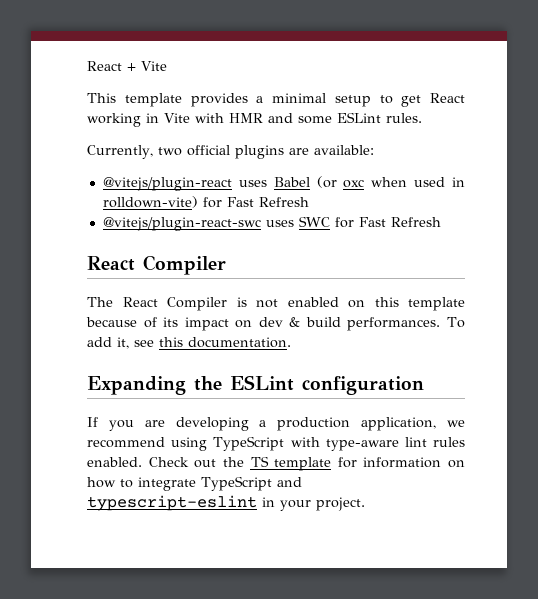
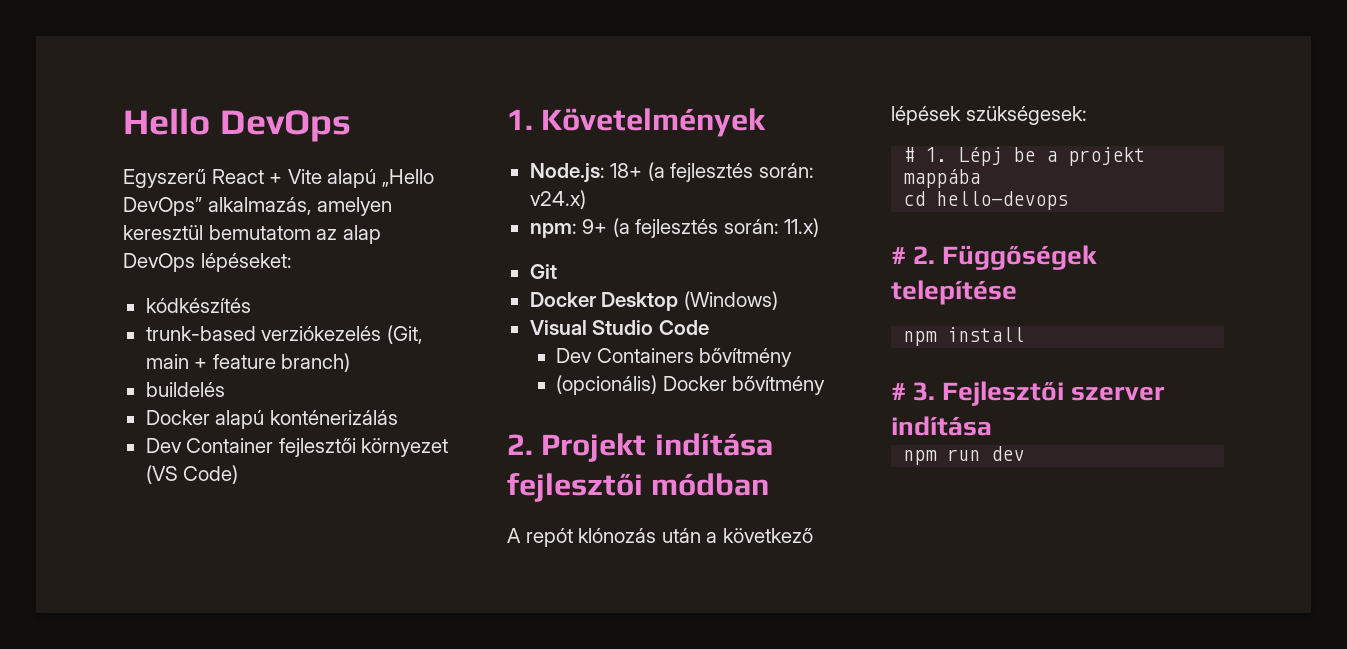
(87, 66) none -> [123,108,351,142] [123,169,206,188] Hello DevOps // Egyszerű
[87,93,465,107] [87,112,422,127] [87,145,374,159] [102,176,465,191] [102,196,309,208] [102,216,441,231] [87,255,226,275] [87,297,465,311] [86,317,466,331] [87,337,291,349] [87,375,424,395] [87,417,465,431] [87,436,465,451] [87,456,465,471] [87,476,302,491] [87,495,365,511] // This template provides a minimal setup to get React working in Vite with HMR and some ESLint rules. // Currently, two official plugins are available: // @vitejs/plugin-react uses Babel (or oxc when used in rolldown-vite) for Fast Refresh // @vitejs/plugin-react-swc uses SWC for Fast Refresh // React Compiler // The React Compiler is not enabled on this template because of its impact on dev & build performances. To add it, see this documentation. // Expanding the ESLint configuration // If you are developing a production application, we recommend using TypeScript with type-aware lint rules enabled. Check out the TS template for information on how to integrate TypeScript and typescript-eslint in your project. -> [327,169,434,188] [123,197,393,216] [123,225,381,244] [123,253,292,272] [145,298,251,313] [145,325,423,344] [145,353,351,372] [145,382,225,397] [145,410,398,429] [145,438,449,457] [145,465,239,484] [507,108,767,137] [529,162,814,183] [529,190,586,209] [529,218,820,238] [529,264,557,279] [529,291,778,311] [529,320,709,335] [556,348,793,367] [556,375,826,395] [507,433,773,462] [507,473,770,502] [507,528,813,547] [891,106,1087,125] [903,147,1146,166] [903,169,981,188] [903,191,1069,210] [891,245,1098,270] [891,280,1017,305] [903,327,1025,346] [891,381,1166,406] [891,416,992,436] [903,446,1025,465] alapú „Hello DevOps” alkalmazás, amelyen keresztül bemutatom az alap DevOps lépéseket: // kódkészítés // trunk-based verziókezelés (Git, main + feature branch) // buildelés // Docker alapú konténerizálás // Dev Container fejlesztői környezet (VS Code) // 1. Követelmények // Node.js: 18+ (a fejlesztés során: v24.x) // npm: 9+ (a fejlesztés során: 11.x) // Git // Docker Desktop (Windows) // Visual Studio Code // Dev Containers bővítmény // (opcionális) Docker bővítmény // 2. Projekt indítása fejlesztői módban // A repót klónozás után a következő lépések szükségesek: // # 1. Lépj be a projekt mappába // cd hello-devops // # 2. Függőségek telepítése // npm install // # 3. Fejlesztői szerver indítása // npm run dev

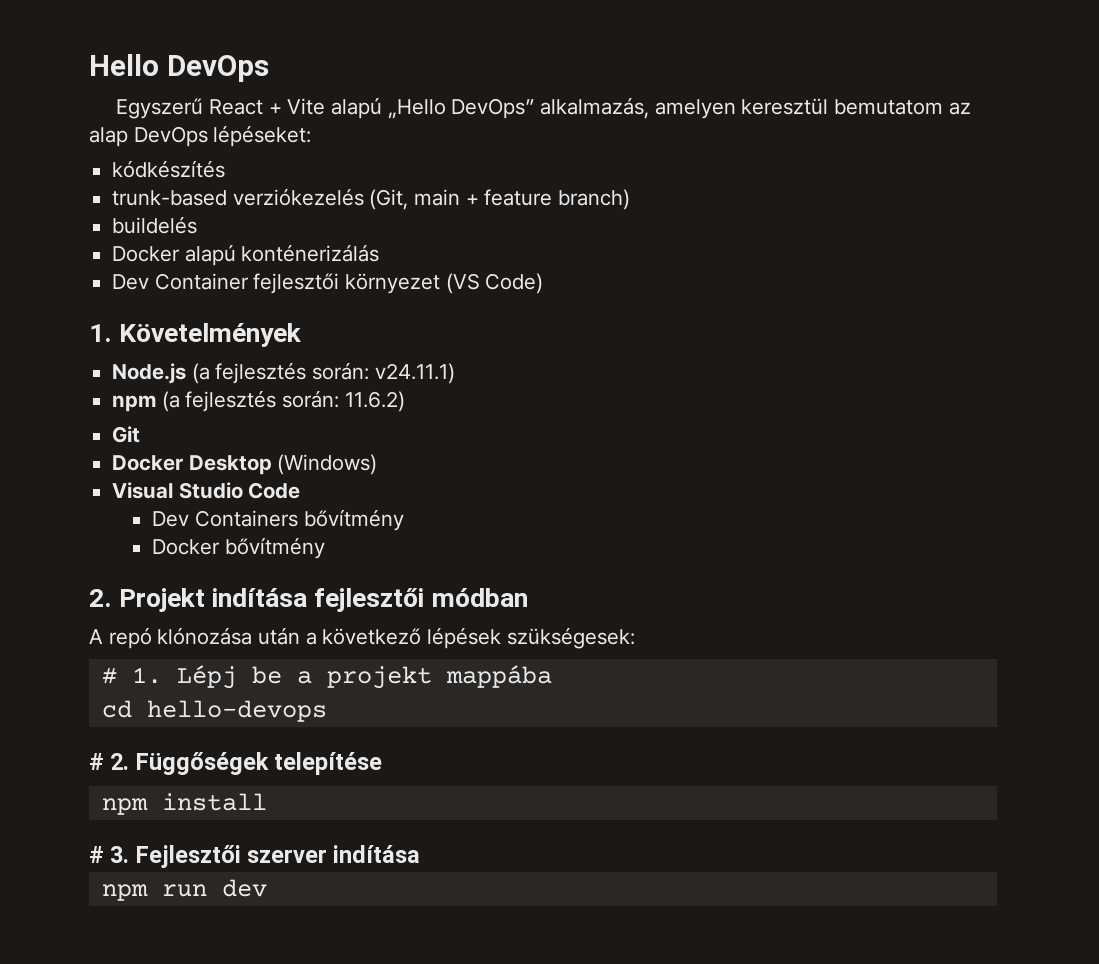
[529,162,814,183] [529,190,586,209] [529,218,820,238] Node.js: 18+ (a fejlesztés során: v24.x) // npm: 9+ (a fejlesztés során: 11.x) -> [112,362,455,384] [112,390,405,412] Node.js (a fejlesztés során: v24.11.1) // npm (a fejlesztés során: 11.6.2)
[556,375,658,395] (opcionális) -> (404, 520) none
[525,528,657,547] repót klónozás -> [108,627,253,649] repó klónozása

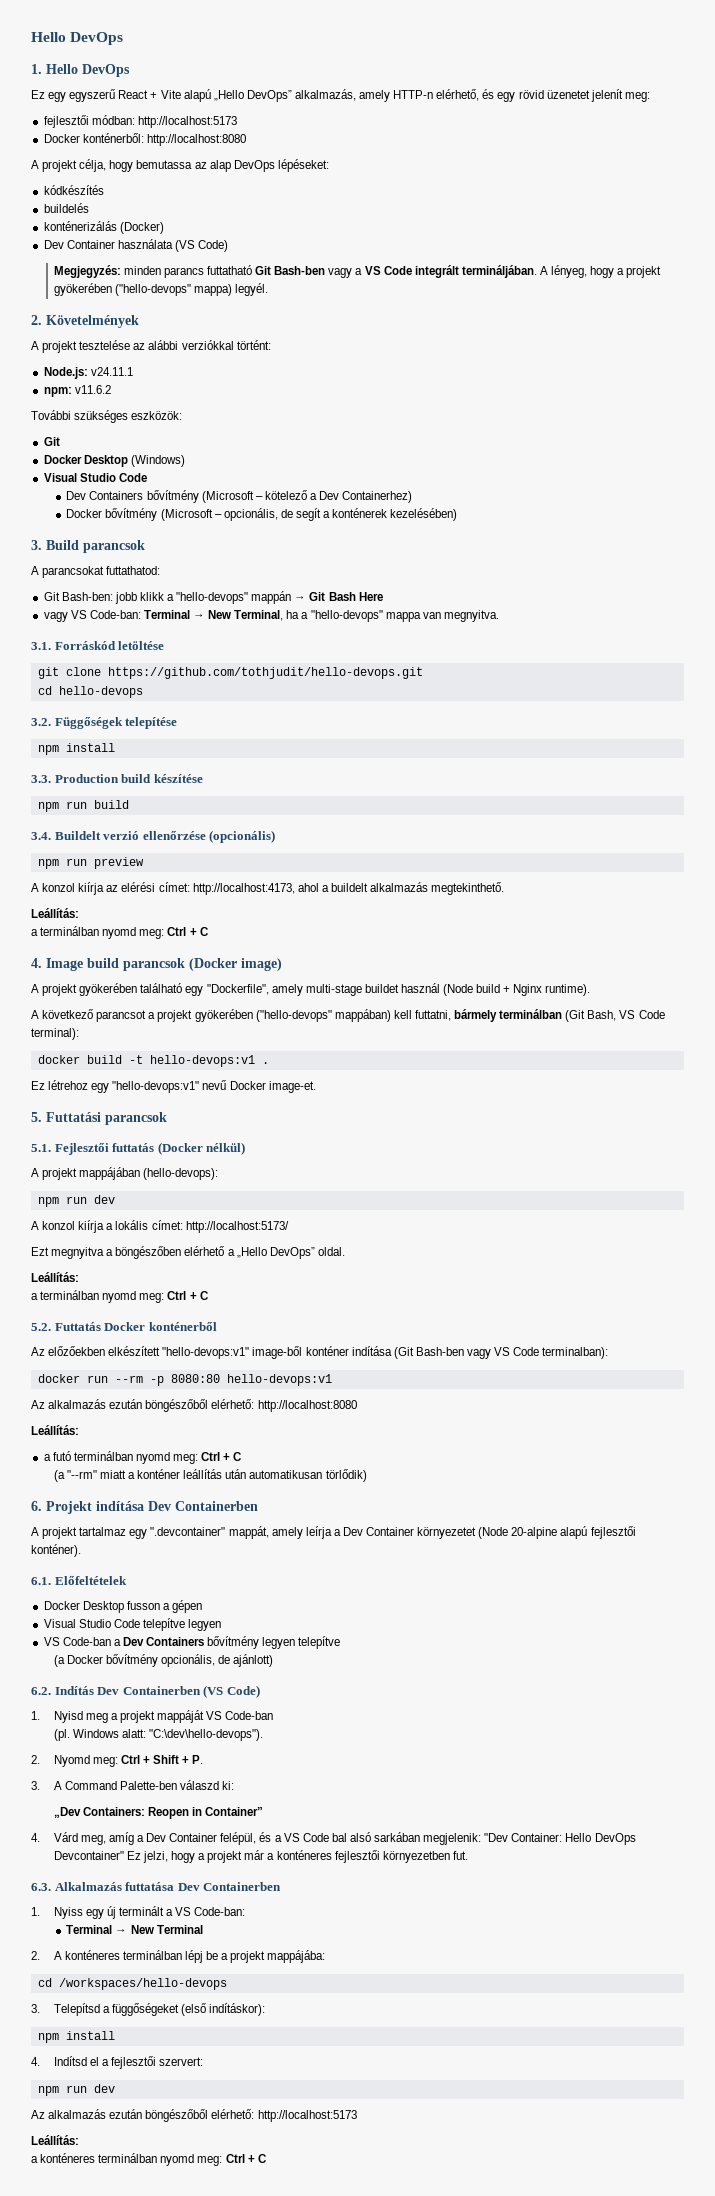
[89,54,269,82] [116,98,204,119] Hello DevOps // Egyszerű -> [31,32,124,45] [31,64,130,77] [31,89,116,102] Hello DevOps // 1. Hello DevOps // Ez egy egyszerű
[654,98,944,119] amelyen keresztül bemutatom -> [359,89,650,102] [43,115,237,128] [43,133,246,146] [31,159,193,172] amely HTTP-n elérhető, és egy rövid üzenetet jelenít meg: // fejlesztői módban: http://localhost:5173 // Docker konténerből: http://localhost:8080 // A projekt célja, hogy bemutassa
[112,188,631,210] // trunk-based verziókezelés (Git, main + feature branch) -> (104, 190) none
[112,244,236,266] Docker alapú -> (89, 208) none
[112,273,544,294] [89,323,302,347] [112,362,455,384] [112,390,405,412] // Dev Container fejlesztői környezet (VS Code) // 1. Követelmények // Node.js (a fejlesztés során: v24.11.1) // npm (a fejlesztés során: 11.6.2) -> [119,222,164,234] [43,239,229,252] [53,265,662,278] [53,283,268,296] [31,315,139,328] [31,340,271,353] [43,367,133,379] [43,385,111,397] [31,410,183,423] (Docker) // Dev Container használata (VS Code) // Megjegyzés: minden parancs futtatható Git Bash-ben vagy a VS Code integrált termináljában. A lényeg, hogy a projekt gyökerében ("hello-devops" mappa) legyél. // 2. Követelmények // A projekt tesztelése az alábbi verziókkal történt: // Node.js: v24.11.1 // npm: v11.6.2 // További szükséges eszközök:
[152,537,325,559] [89,588,528,612] [89,627,635,649] [101,665,552,689] // Docker bővítmény // 2. Projekt indítása fejlesztői módban // A repó klónozása után a következő lépések szükségesek: // # 1. Lépj be a projekt mappába -> [201,490,413,503] [66,508,458,521] [31,540,145,553] [31,566,161,578] [43,591,383,604] [43,610,499,622] [31,641,165,650] [37,667,423,679] (Microsoft – kötelező a Dev Containerhez) // Docker bővítmény (Microsoft – opcionális, de segít a konténerek kezelésében) // 3. Build parancsok // A parancsokat futtathatod: // Git Bash-ben: jobb klikk a "hello-devops" mappán → Git Bash Here // vagy VS Code-ban: Terminal → New Terminal, ha a "hello-devops" mappa van megnyitva. // 3.1. Forráskód letöltése // git clone https://github.com/tothjudit/hello-devops.git
[89,753,130,770] # 2. -> [31,718,51,726] 3.2.
[89,845,421,868] [101,879,267,901] # 3. Fejlesztői szerver indítása // npm run dev -> [31,774,203,783] [37,800,129,812] [31,830,276,843] [37,857,144,869] [31,882,505,895] [31,908,79,918] [31,926,208,939] [31,958,282,971] [31,983,591,996] [31,1009,665,1022] [31,1028,79,1040] [37,1055,269,1067] [31,1080,316,1093] [31,1112,167,1125] [31,1142,246,1155] [31,1167,219,1180] [37,1195,115,1207] [31,1220,289,1233] [31,1246,345,1259] [31,1272,79,1282] [31,1290,208,1303] [31,1321,217,1331] [31,1346,609,1359] [37,1374,332,1386] [31,1399,357,1412] [31,1425,79,1435] [43,1451,242,1464] [53,1469,367,1482] [31,1501,258,1514] [31,1526,636,1539] [31,1544,81,1557] [31,1575,127,1585] [43,1600,203,1613] [43,1618,222,1631] [43,1636,341,1649] [53,1654,274,1667] [31,1685,260,1698] [31,1710,274,1723] [53,1729,263,1741] [31,1755,204,1767] [31,1780,235,1790] [53,1807,264,1819] [31,1832,636,1845] [53,1850,468,1863] [31,1882,282,1891] [31,1906,246,1919] [66,1925,203,1934] [31,1950,326,1963] [37,1978,227,1990] [31,2003,266,2016] [37,2031,115,2043] [31,2056,204,2069] [37,2084,115,2096] [31,2109,357,2122] [31,2135,79,2145] [31,2153,266,2166] 3.3. Production build készítése // npm run build // 3.4. Buildelt verzió ellenőrzése (opcionális) // npm run preview // A konzol kiírja az elérési címet: http://localhost:4173, ahol a buildelt alkalmazás megtekinthető. // Leállítás: // a terminálban nyomd meg: Ctrl + C // 4. Image build parancsok (Docker image) // A projekt gyökerében található egy "Dockerfile", amely multi-stage buildet használ (Node build + Nginx runtime). // A következő parancsot a projekt gyökerében ("hello-devops" mappában) kell futtatni, bármely terminálban (Git Bash, VS Code terminal): // docker build -t hello-devops:v1 . // Ez létrehoz egy "hello-devops:v1" nevű Docker image-et. // 5. Futtatási parancsok // 5.1. Fejlesztői futtatás (Docker nélkül) // A projekt mappájában (hello-devops): // npm run dev // A konzol kiírja a lokális címet: http://localhost:5173/ // Ezt megnyitva a böngészőben elérhető a „Hello DevOps” oldal. // Leállítás: // a terminálban nyomd meg: Ctrl + C // 5.2. Futtatás Docker konténerből // Az előzőekben elkészített "hello-devops:v1" image-ből konténer indítása (Git Bash-ben vagy VS Code terminalban): // docker run --rm -p 8080:80 hello-devops:v1 // Az alkalmazás ezután böngészőből elérhető: http://localhost:8080 // Leállítás: // a futó terminálban nyomd meg: Ctrl + C // (a "--rm" miatt a konténer leállítás után automatikusan törlődik) // 6. Projekt indítása Dev Containerben // A projekt tartalmaz egy ".devcontainer" mappát, amely leírja a Dev Container környezetet (Node 20-alpine alapú fejlesztői konténer). // 6.1. Előfeltételek // Docker Desktop fusson a gépen // Visual Studio Code telepítve legyen // VS Code-ban a Dev Containers bővítmény legyen telepítve // (a Docker bővítmény opcionális, de ajánlott) // 6.2. Indítás Dev Containerben (VS Code) // 1. Nyisd meg a projekt mappáját VS Code-ban // (pl. Windows alatt: "C:\dev\hello-devops"). // 2. Nyomd meg: Ctrl + Shift + P. // 3. A Command Palette-ben válaszd ki: // „Dev Containers: Reopen in Container” // 4. Várd meg, amíg a Dev Container felépül, és a VS Code bal alsó sarkában megjelenik: "Dev Container: Hello DevOps Devcontainer" Ez jelzi, hogy a projekt már a konténeres fejlesztői környezetben fut. // 6.3. Alkalmazás futtatása Dev Containerben // 1. Nyiss egy új terminált a VS Code-ban: // Terminal → New Terminal // 2. A konténeres terminálban lépj be a projekt mappájába: // cd /workspaces/hello-devops // 3. Telepítsd a függőségeket (első indításkor): // npm install // 4. Indítsd el a fejlesztői szervert: // npm run dev // Az alkalmazás ezután böngészőből elérhető: http://localhost:5173 // Leállítás: // a konténeres terminálban nyomd meg: Ctrl + C

